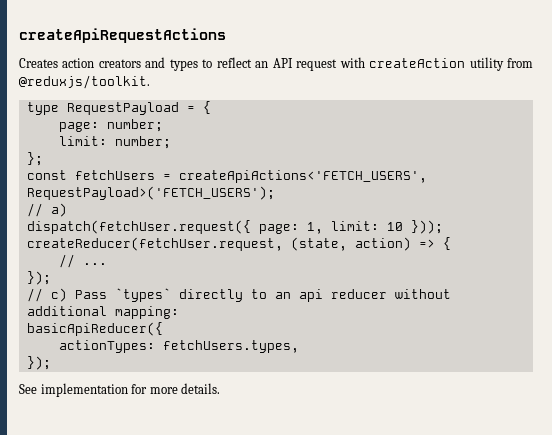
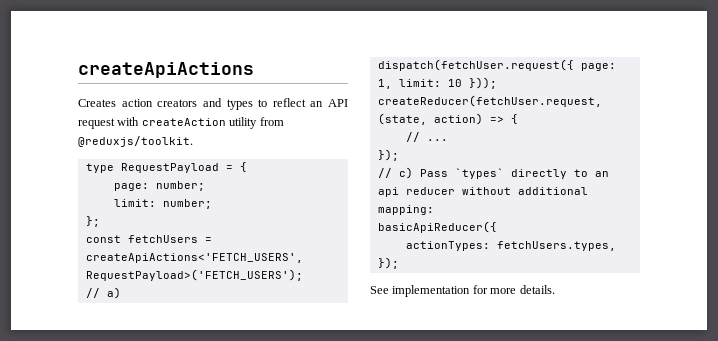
[19,28,226,43] createApiRequestActions -> [78,62,254,78] createApiActions

